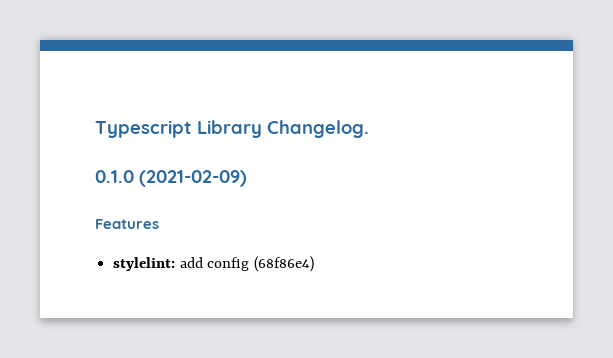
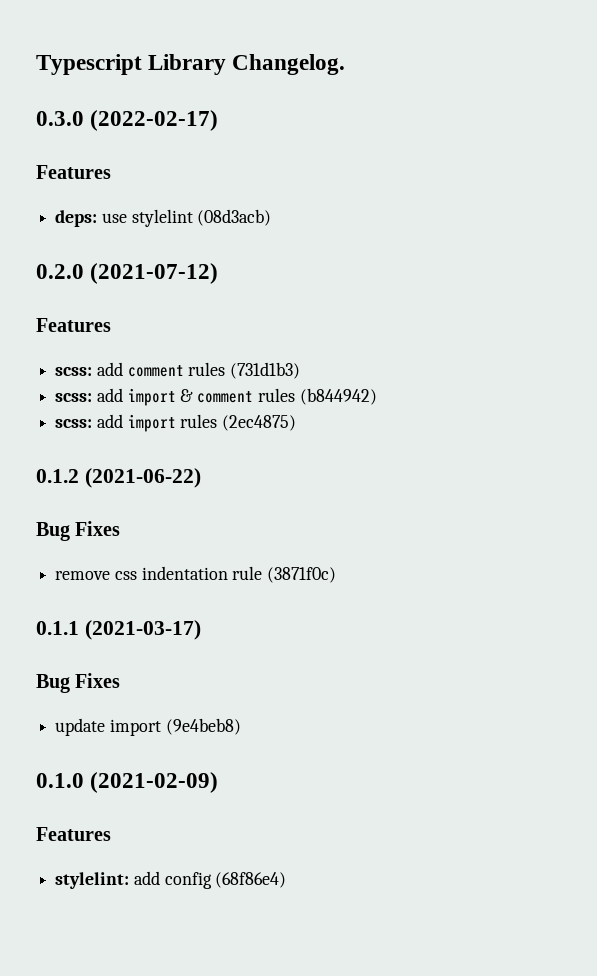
(369, 129) none -> [36,110,219,131] [36,165,111,179] [55,209,272,227] [36,263,219,284] [36,318,111,332] [55,362,301,379] [55,388,377,406] [55,414,297,432] [36,468,201,488] [36,521,121,541] [55,566,337,583] [36,620,201,640] [36,673,121,693] [55,718,241,736] // 0.3.0 (2022-02-17) // Features // deps: use stylelint (08d3acb) // 0.2.0 (2021-07-12) // Features // scss: add comment rules (731d1b3) // scss: add import & comment rules (b844942) // scss: add import rules (2ec4875) // 0.1.2 (2021-06-22) // Bug Fixes // remove css indentation rule (3871f0c) // 0.1.1 (2021-03-17) // Bug Fixes // update import (9e4beb8)

